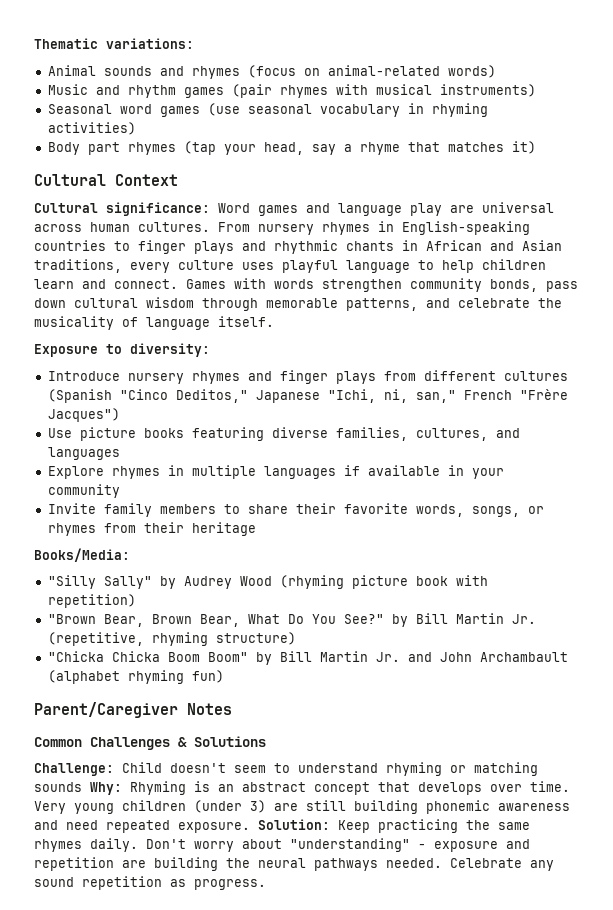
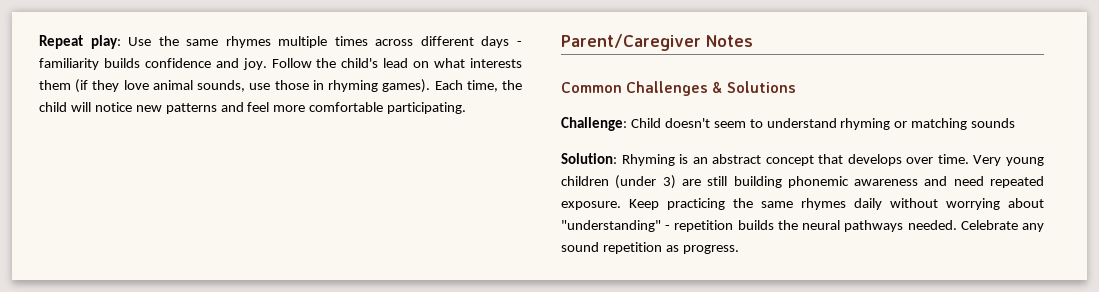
[34,38,194,49] [47,65,496,79] [47,84,536,98] [47,103,488,117] [47,122,136,135] [47,141,536,155] [34,174,178,186] [34,202,554,216] [34,221,530,235] [34,240,562,254] [34,259,546,273] [34,278,578,292] [34,297,562,311] [34,316,274,330] [34,343,210,357] [47,370,568,384] [47,389,568,403] [47,408,120,422] [47,427,520,441] [47,447,120,460] [47,465,504,479] [47,484,120,498] [47,503,544,517] [47,522,256,536] [34,548,130,562] [47,575,488,589] [47,594,136,608] [47,613,536,627] [47,632,296,646] [47,651,568,665] [47,670,224,684] Thematic variations: // Animal sounds and rhymes (focus on animal-related words) // Music and rhythm games (pair rhymes with musical instruments) // Seasonal word games (use seasonal vocabulary in rhyming activities) // Body part rhymes (tap your head, say a rhyme that matches it) // Cultural Context // Cultural significance: Word games and language play are universal across human cultures. From nursery rhymes in English-speaking countries to finger plays and rhythmic chants in African and Asian traditions, every culture uses playful language to help children learn and connect. Games with words strengthen community bonds, pass down cultural wisdom through memorable patterns, and celebrate the musicality of language itself. // Exposure to diversity: // Introduce nursery rhymes and finger plays from different cultures (Spanish "Cinco Deditos," Japanese "Ichi, ni, san," French "Frère Jacques") // Use picture books featuring diverse families, cultures, and languages // Explore rhymes in multiple languages if available in your community // Invite family members to share their favorite words, songs, or rhymes from their heritage // Books/Media: // "Silly Sally" by Audrey Wood (rhyming picture book with repetition) // "Brown Bear, Brown Bear, What Do You See?" by Bill Martin Jr. (repetitive, rhyming structure) // "Chicka Chicka Boom Boom" by Bill Martin Jr. and John Archambault (alphabet rhyming fun) -> [39,35,522,49] [39,58,523,70] [39,79,522,93] [39,102,467,114] Repeat play: Use the same rhymes multiple times across different days - familiarity builds confidence and joy. Follow the child's lead on what interests them (if they love animal sounds, use those in rhyming games). Each time, the child will notice new patterns and feel more comfortable participating.
[90,782,122,795] Why: -> [561,153,617,164] // Solution:
[258,819,330,830] Solution: -> (621, 205) none
[90,838,530,852] [34,857,218,871] daily. Don't worry about "understanding" - exposure and repetition are building -> [854,198,1044,210] [561,220,774,232] daily without worrying about "understanding" - repetition builds

